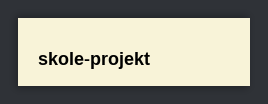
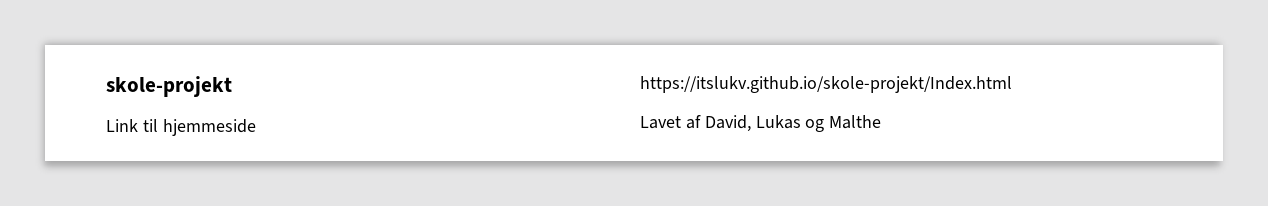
(150, 60) none -> [106,119,256,136] [640,76,1012,93] [640,115,882,132] // Link til hjemmeside https://itslukv.github.io/skole-projekt/Index.html // Lavet af David, Lukas og Malthe

